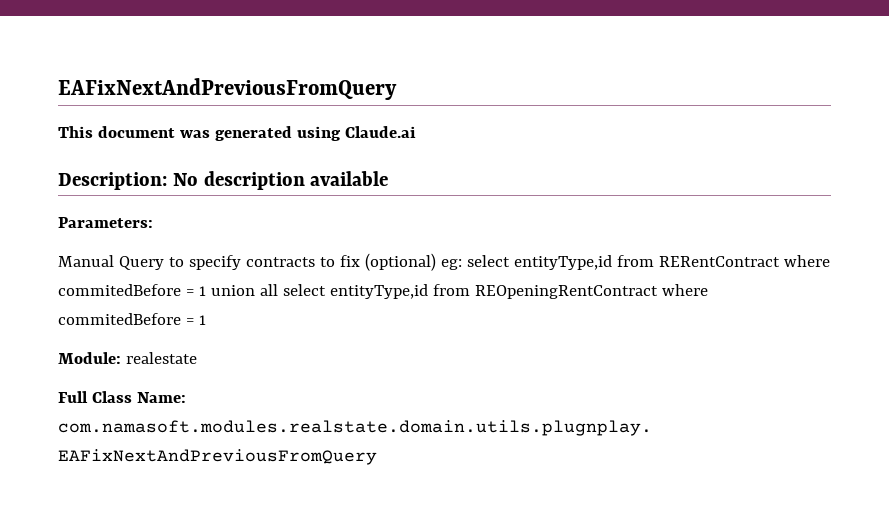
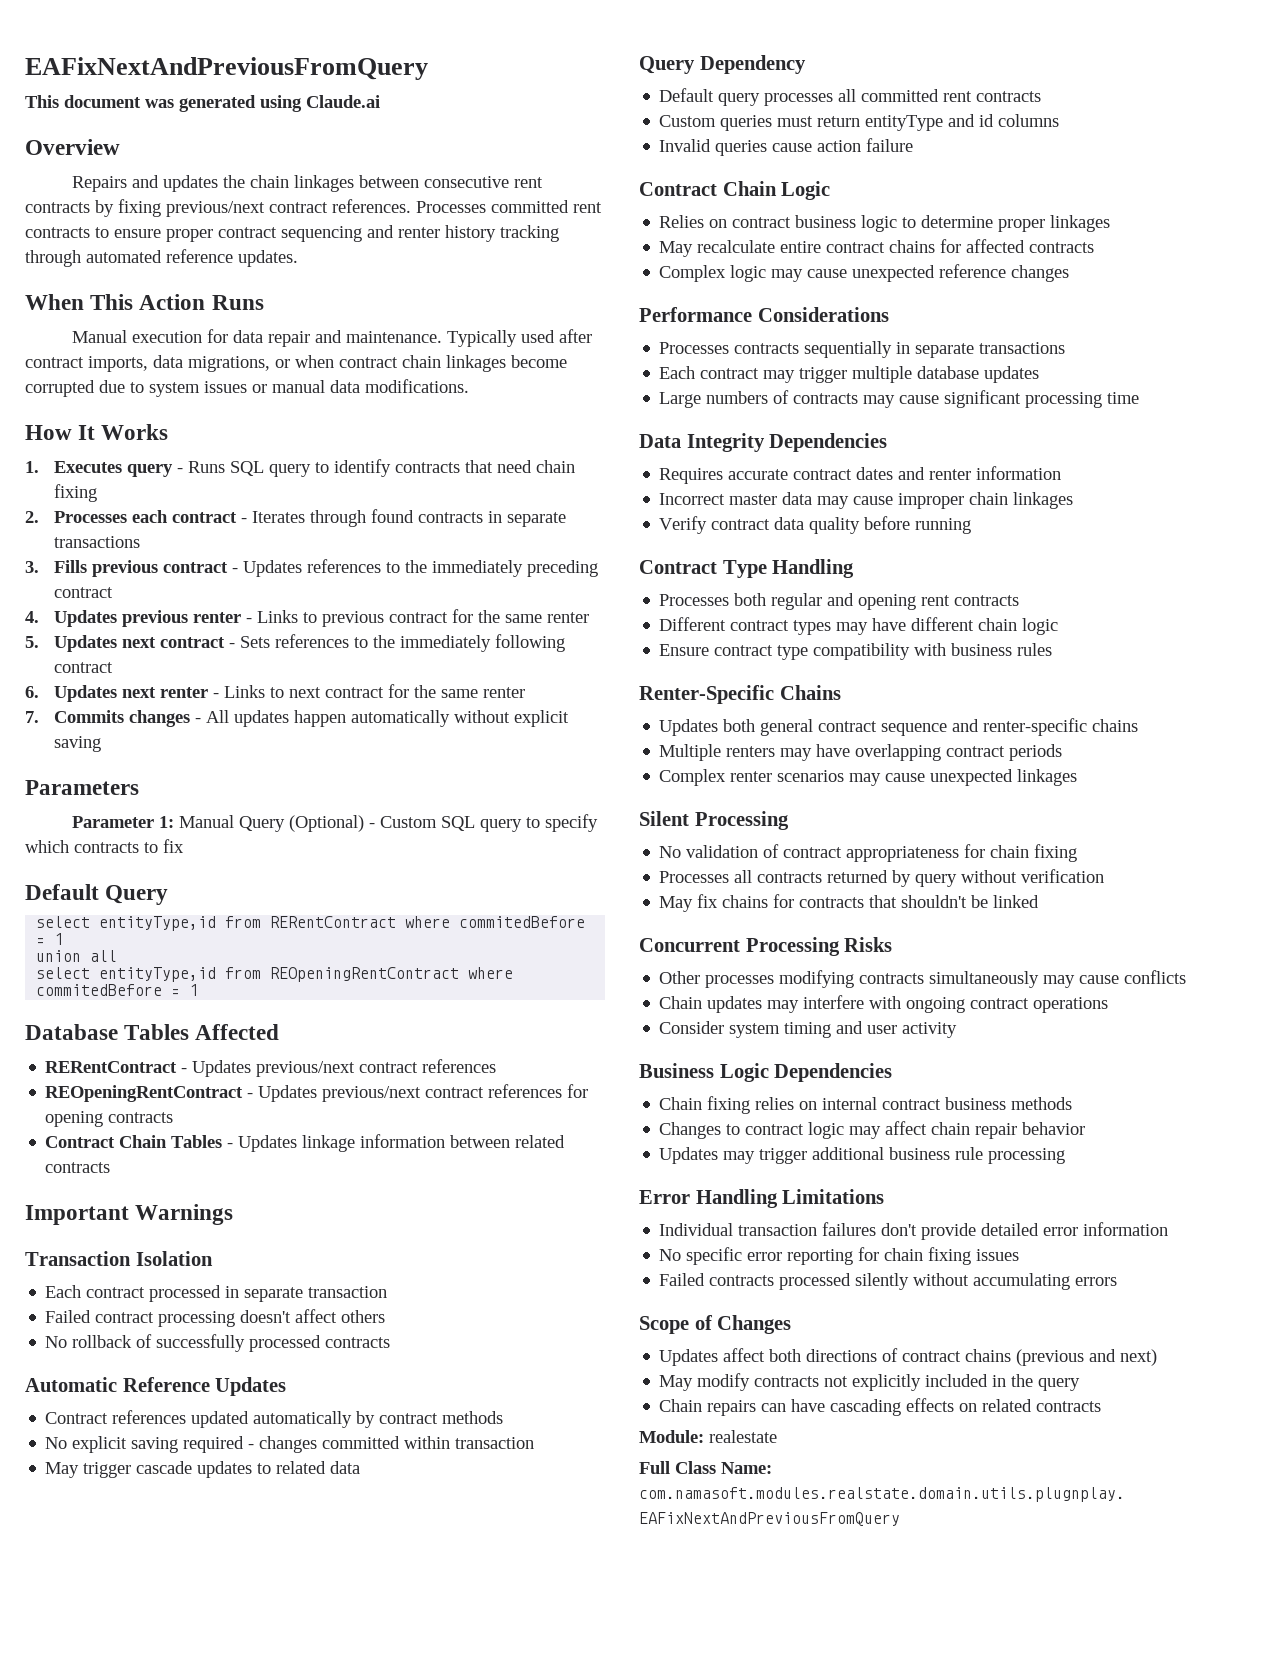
[58,171,389,190] [58,217,153,228] [58,255,164,270] Description: No description available // Parameters: // Manual Query -> [25,139,120,155] [71,175,543,192] [25,199,602,217] [25,225,559,242] [25,249,298,267] [25,294,264,310] [71,329,592,347] [25,355,567,372] [25,379,469,397] [25,424,169,440] [25,459,576,477] [54,484,98,502] [25,509,567,527] [54,536,141,548] [25,559,599,577] [54,587,114,598] [25,609,590,627] [25,634,566,652] [54,662,114,673] [25,684,526,702] [25,710,570,727] [54,736,102,752] [25,780,139,795] [71,815,522,832] Overview // Repairs and updates the chain linkages between consecutive rent contracts by fixing previous/next contract references. Processes committed rent contracts to ensure proper contract sequencing and renter history tracking through automated reference updates. // When This Action Runs // Manual execution for data repair and maintenance. Typically used after contract imports, data migrations, or when contract chain linkages become corrupted due to system issues or manual data modifications. // How It Works // 1. Executes query - Runs SQL query to identify contracts that need chain fixing // 2. Processes each contract - Iterates through found contracts in separate transactions // 3. Fills previous contract - Updates references to the immediately preceding contract // 4. Updates previous renter - Links to previous contract for the same renter // 5. Updates next contract - Sets references to the immediately following contract // 6. Updates next renter - Links to next contract for the same renter // 7. Commits changes - All updates happen automatically without explicit saving // Parameters // Parameter 1: Manual Query (Optional) - Custom SQL query
(241, 262) none -> [25,840,69,853] which
[364,253,462,271] (optional) eg: -> [25,884,169,905] // Default Query //
(206, 291) none -> (64, 939) //
(278, 290) none -> (118, 956) //
(206, 320) none -> [25,1024,280,1040] [45,1059,497,1077] [45,1084,589,1102] [45,1111,174,1127] [45,1134,566,1152] [45,1162,111,1173] [25,1204,234,1225] [25,1251,213,1266] [45,1285,388,1302] [45,1309,386,1327] [45,1334,391,1352] [25,1377,287,1396] [45,1410,504,1428] [45,1436,535,1453] [45,1461,361,1478] [639,55,806,74] [659,88,1042,106] [659,114,1060,131] [659,138,914,156] [639,181,831,200] [659,215,1111,232] [659,239,1095,257] [659,264,1070,282] [639,307,889,322] [659,341,1066,358] [659,366,1040,383] [659,390,1140,408] [639,433,888,452] [659,466,1062,484] [659,492,1074,509] [659,516,972,534] [639,559,855,578] [659,593,1020,610] [659,617,1059,635] [659,643,1053,660] [639,685,841,704] [659,718,1139,736] [659,744,1063,761] [659,769,1078,786] [639,811,789,830] [659,844,1078,862] [659,869,1105,887] [659,894,1040,912] [639,937,893,956] [659,970,1187,988] [659,995,1109,1013] [659,1021,958,1038] [639,1063,893,1082] [659,1096,1073,1114] [659,1121,1086,1139] [659,1147,1066,1164] [639,1189,885,1208] [659,1222,1169,1240] [659,1247,1020,1265] [659,1273,1118,1290] [639,1315,792,1334] [659,1348,1158,1366] [659,1373,1081,1391] [659,1398,1102,1416] // Database Tables Affected // RERentContract - Updates previous/next contract references // REOpeningRentContract - Updates previous/next contract references for opening contracts // Contract Chain Tables - Updates linkage information between related contracts // Important Warnings // Transaction Isolation // Each contract processed in separate transaction // Failed contract processing doesn't affect others // No rollback of successfully processed contracts // Automatic Reference Updates // Contract references updated automatically by contract methods // No explicit saving required - changes committed within transaction // May trigger cascade updates to related data // Query Dependency // Default query processes all committed rent contracts // Custom queries must return entityType and id columns // Invalid queries cause action failure // Contract Chain Logic // Relies on contract business logic to determine proper linkages // May recalculate entire contract chains for affected contracts // Complex logic may cause unexpected reference changes // Performance Considerations // Processes contracts sequentially in separate transactions // Each contract may trigger multiple database updates // Large numbers of contracts may cause significant processing time // Data Integrity Dependencies // Requires accurate contract dates and renter information // Incorrect master data may cause improper chain linkages // Verify contract data quality before running // Contract Type Handling // Processes both regular and opening rent contracts // Different contract types may have different chain logic // Ensure contract type compatibility with business rules // Renter-Specific Chains // Updates both general contract sequence and renter-specific chains // Multiple renters may have overlapping contract periods // Complex renter scenarios may cause unexpected linkages // Silent Processing // No validation of contract appropriateness for chain fixing // Processes all contracts returned by query without verification // May fix chains for contracts that shouldn't be linked // Concurrent Processing Risks // Other processes modifying contracts simultaneously may cause conflicts // Chain updates may interfere with ongoing contract operations // Consider system timing and user activity // Business Logic Dependencies // Chain fixing relies on internal contract business methods // Changes to contract logic may affect chain repair behavior // Updates may trigger additional business rule processing // Error Handling Limitations // Individual transaction failures don't provide detailed error information // No specific error reporting for chain fixing issues // Failed contracts processed silently without accumulating errors // Scope of Changes // Updates affect both directions of contract chains (previous and next) // May modify contracts not explicitly included in the query // Chain repairs can have cascading effects on related contracts

